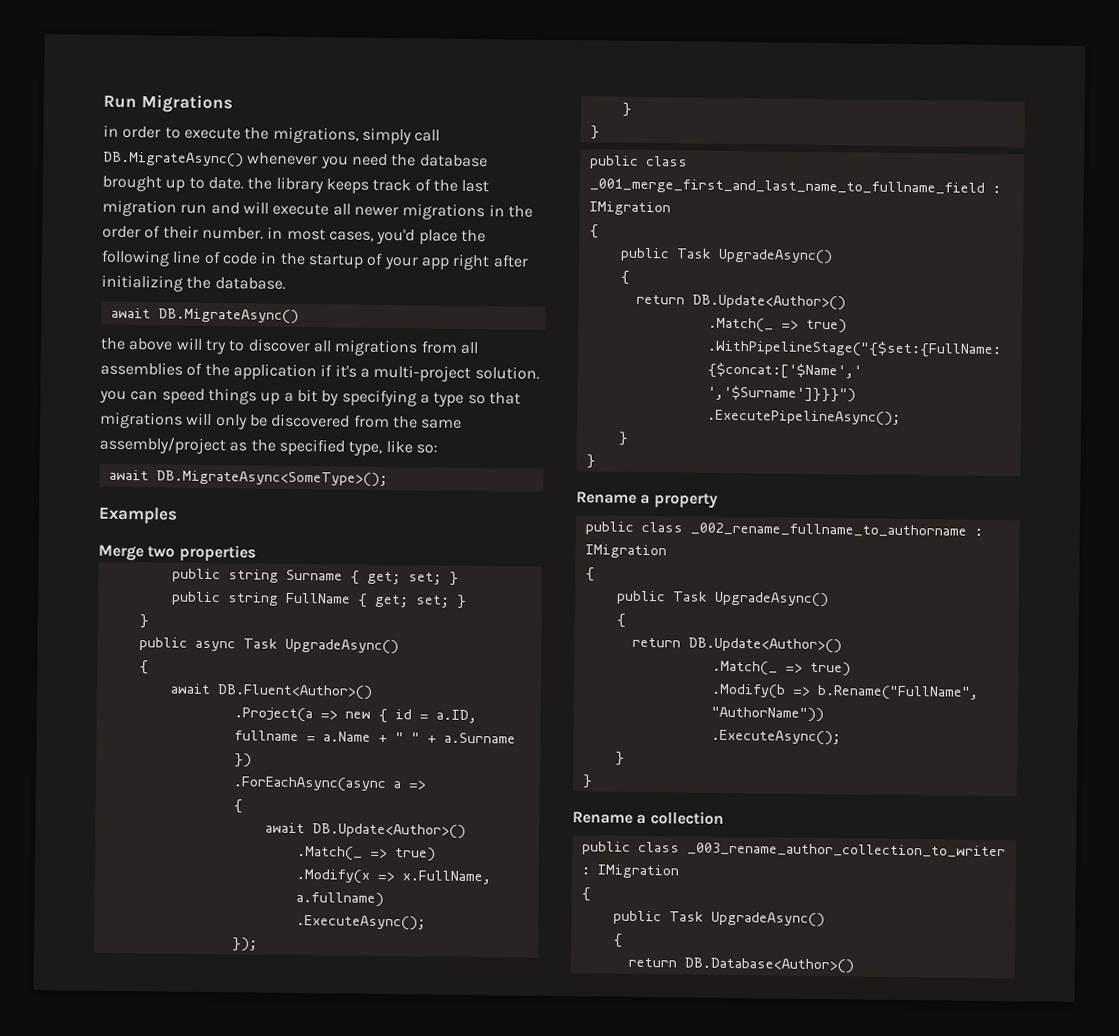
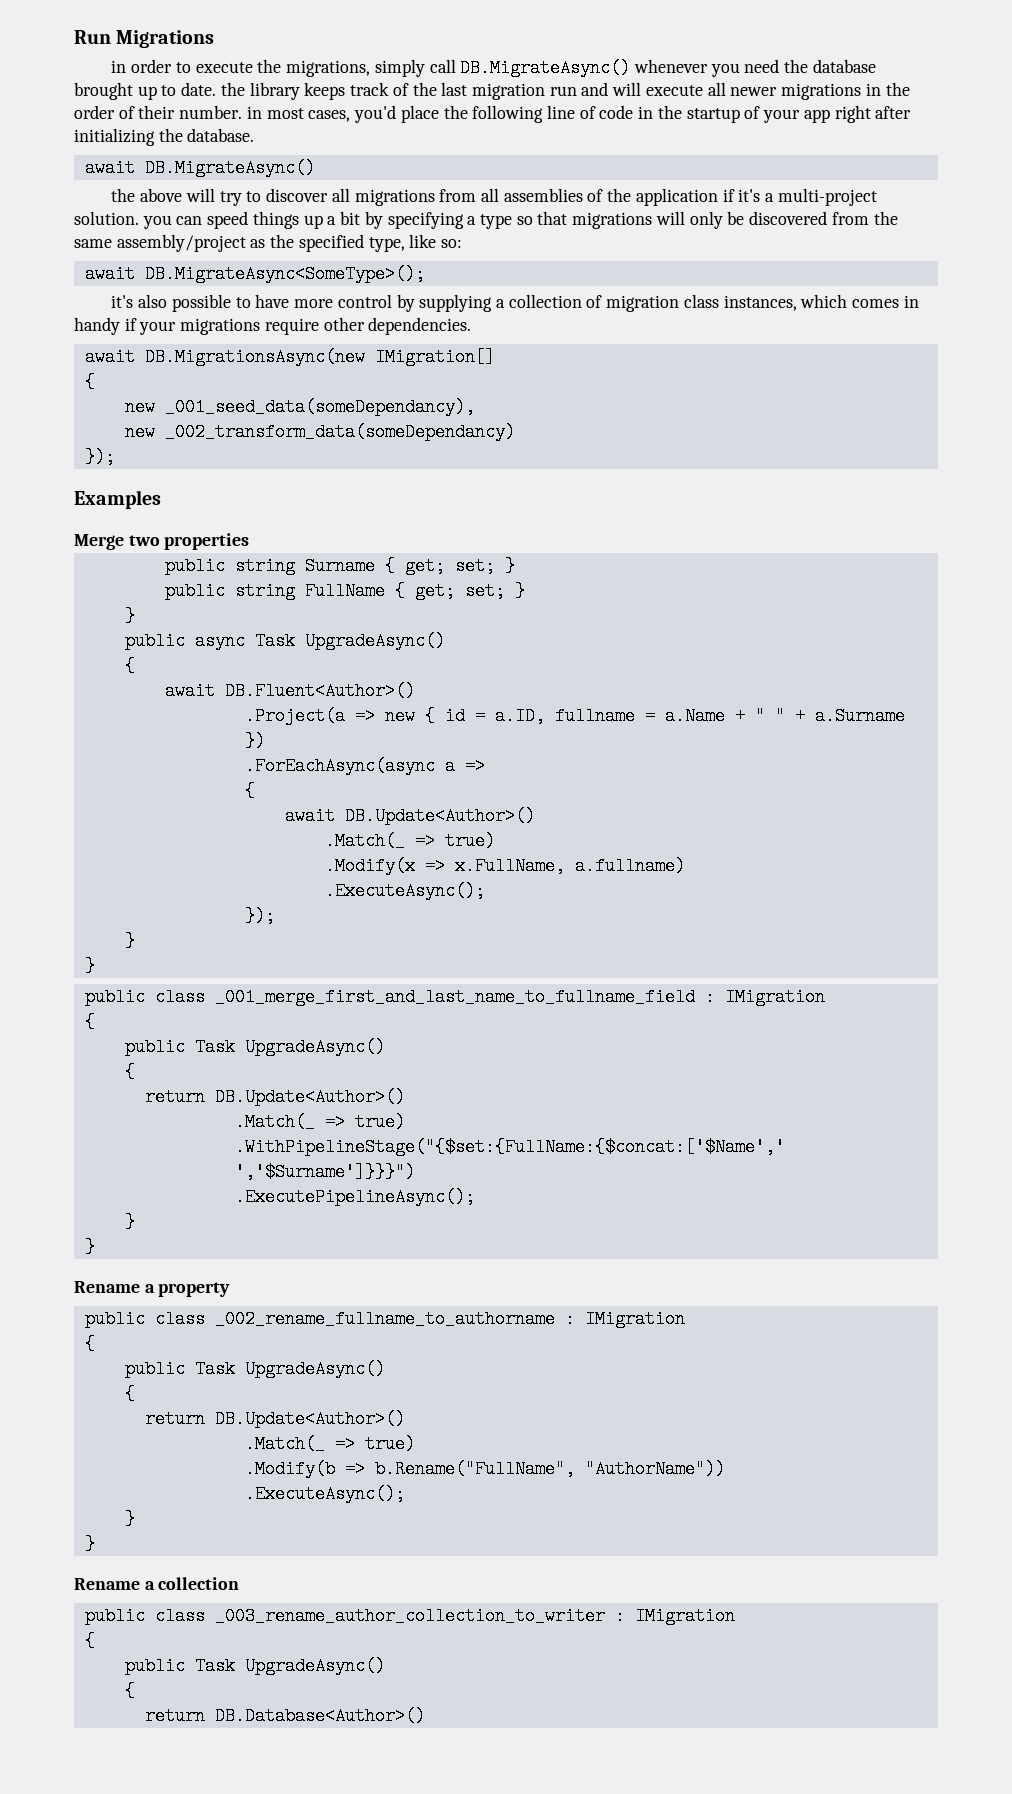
(388, 479) none -> [111,294,919,312] [74,317,472,335] [84,348,495,366] [84,373,95,391] [124,398,475,416] [124,423,515,441] [84,448,115,466] // it's also possible to have more control by supplying a collection of migration class instances, which comes in handy if your migrations require other dependencies. // await DB.MigrationsAsync(new IMigration[] // { // new _001_seed_data(someDependancy), // new _002_transform_data(someDependancy) // });

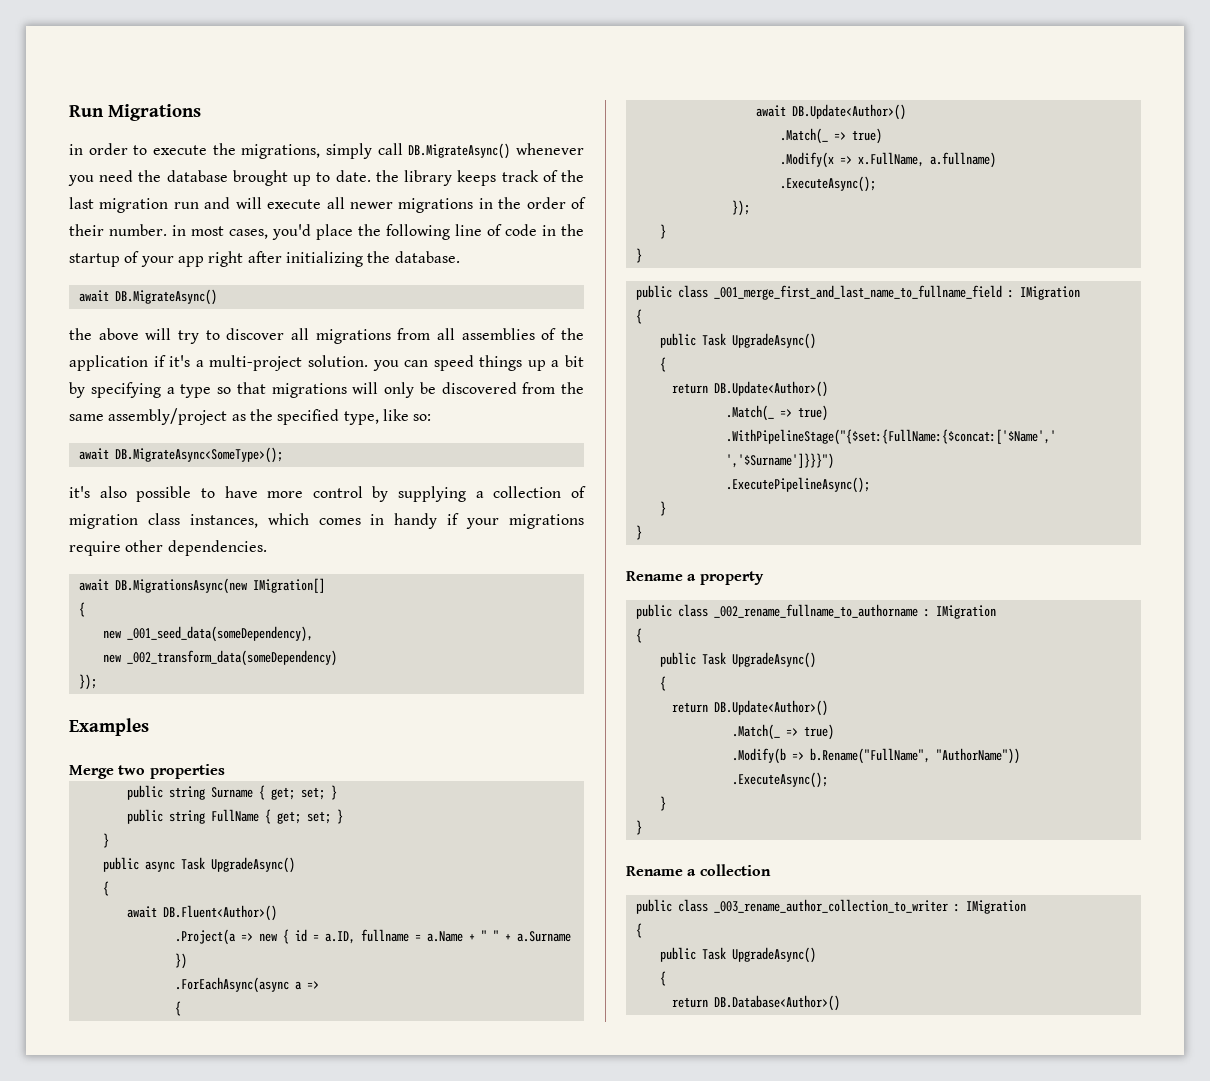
[164,398,475,416] [124,423,515,441] _001_seed_data(someDependancy), // new _002_transform_data(someDependancy) -> [126,626,313,642] [102,650,337,666] _001_seed_data(someDependency), // new _002_transform_data(someDependency)

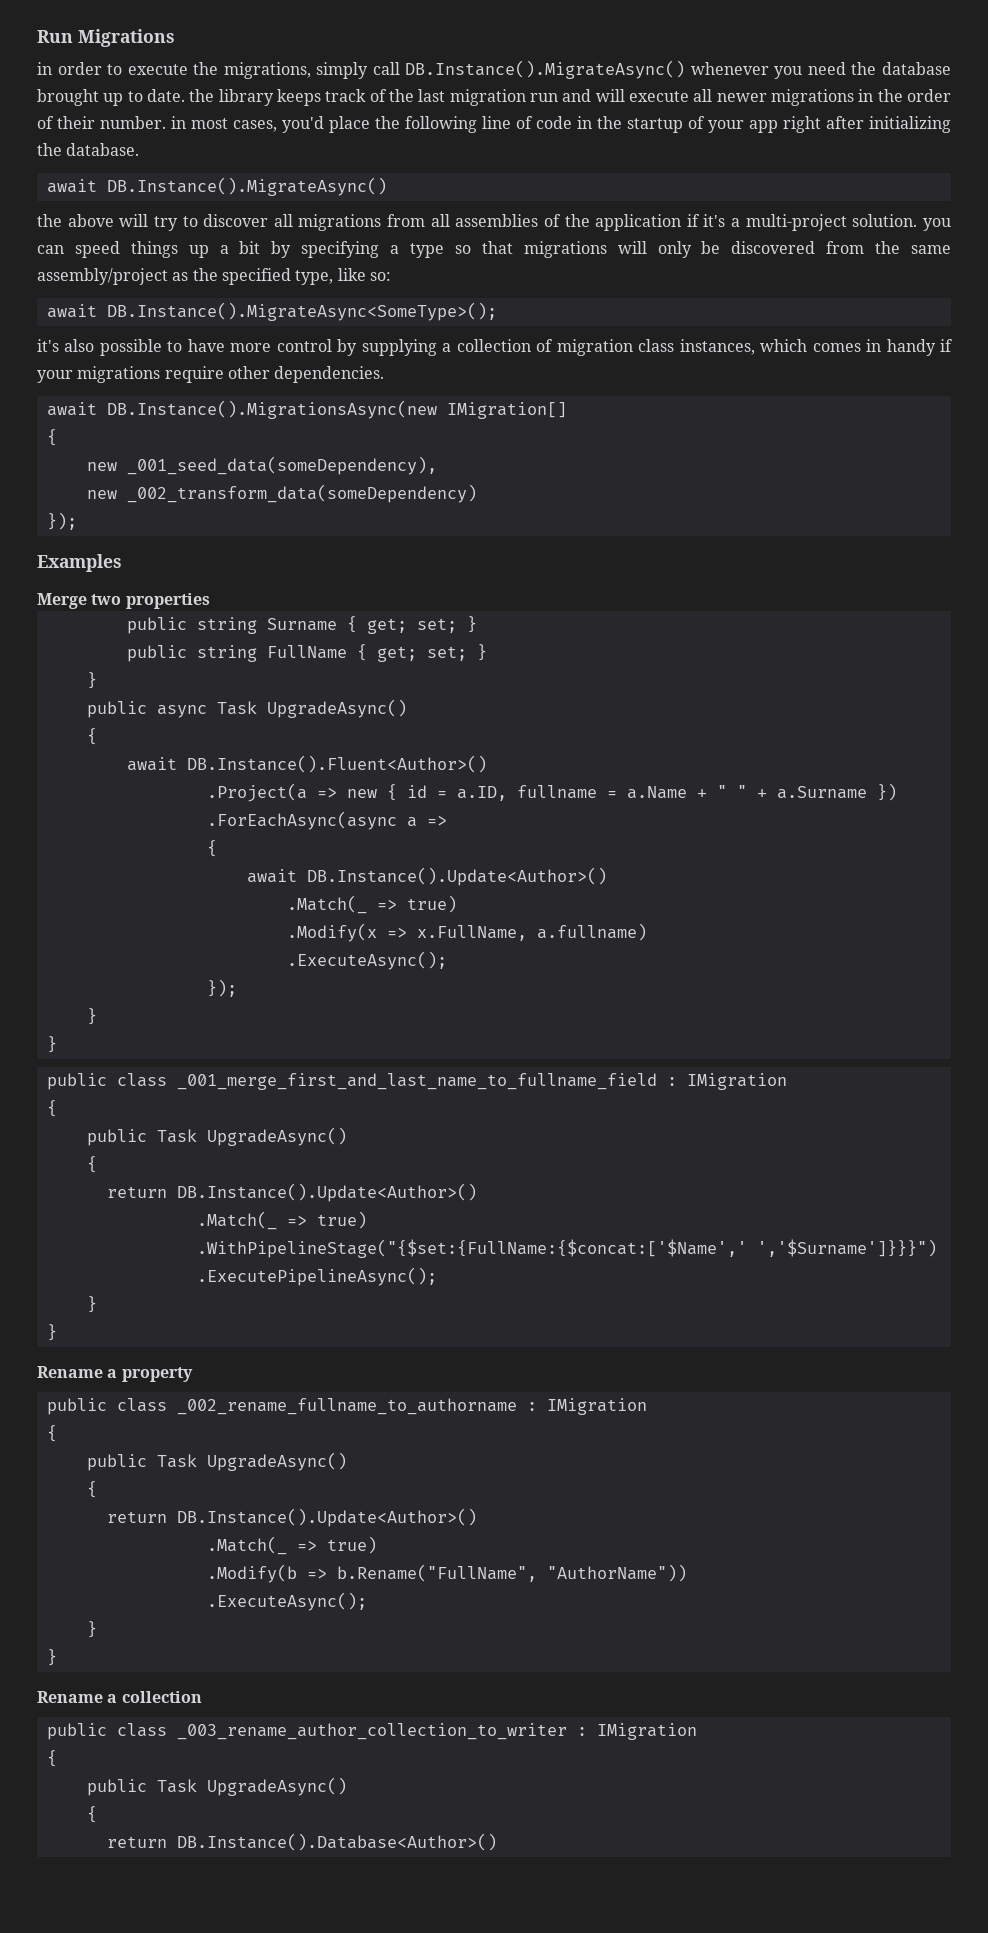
[408,143,511,159] DB.MigrateAsync() -> [405,60,686,79] DB.Instance().MigrateAsync()
[114,289,217,305] DB.MigrateAsync() -> [106,177,387,196] DB.Instance().MigrateAsync()
[114,447,283,463] DB.MigrateAsync<SomeType>(); -> [106,302,497,321] DB.Instance().MigrateAsync<SomeType>();
[114,578,247,594] DB.MigrationsAsync(new -> [106,400,437,419] DB.Instance().MigrationsAsync(new
[162,905,277,921] DB.Fluent<Author>() -> [186,755,487,773] DB.Instance().Fluent<Author>()
[791,104,906,120] DB.Update<Author>() -> [306,867,607,886] DB.Instance().Update<Author>()
[713,381,828,397] DB.Update<Author>() -> [176,1183,477,1202] DB.Instance().Update<Author>()
[713,700,828,716] DB.Update<Author>() -> [176,1508,477,1527] DB.Instance().Update<Author>()
[713,995,840,1011] DB.Database<Author>() -> [176,1833,497,1851] DB.Instance().Database<Author>()

